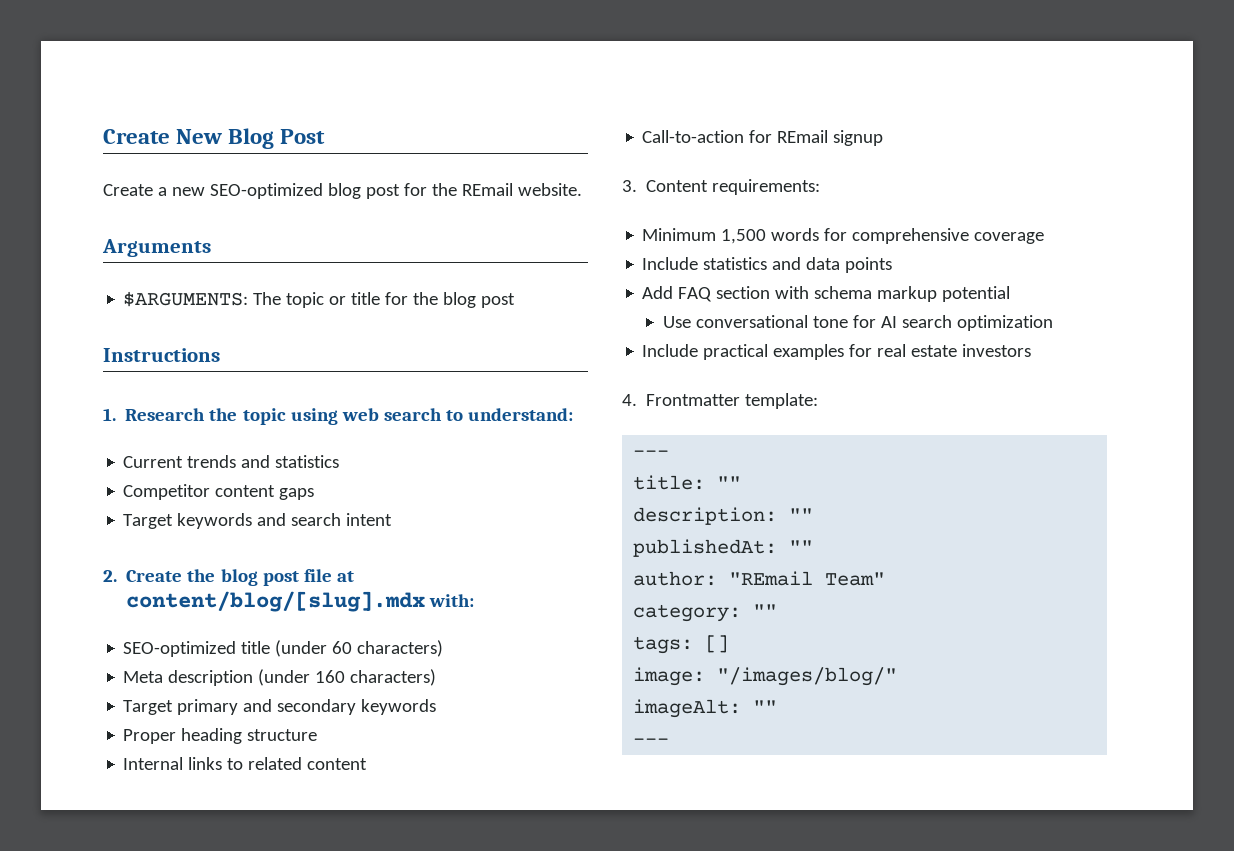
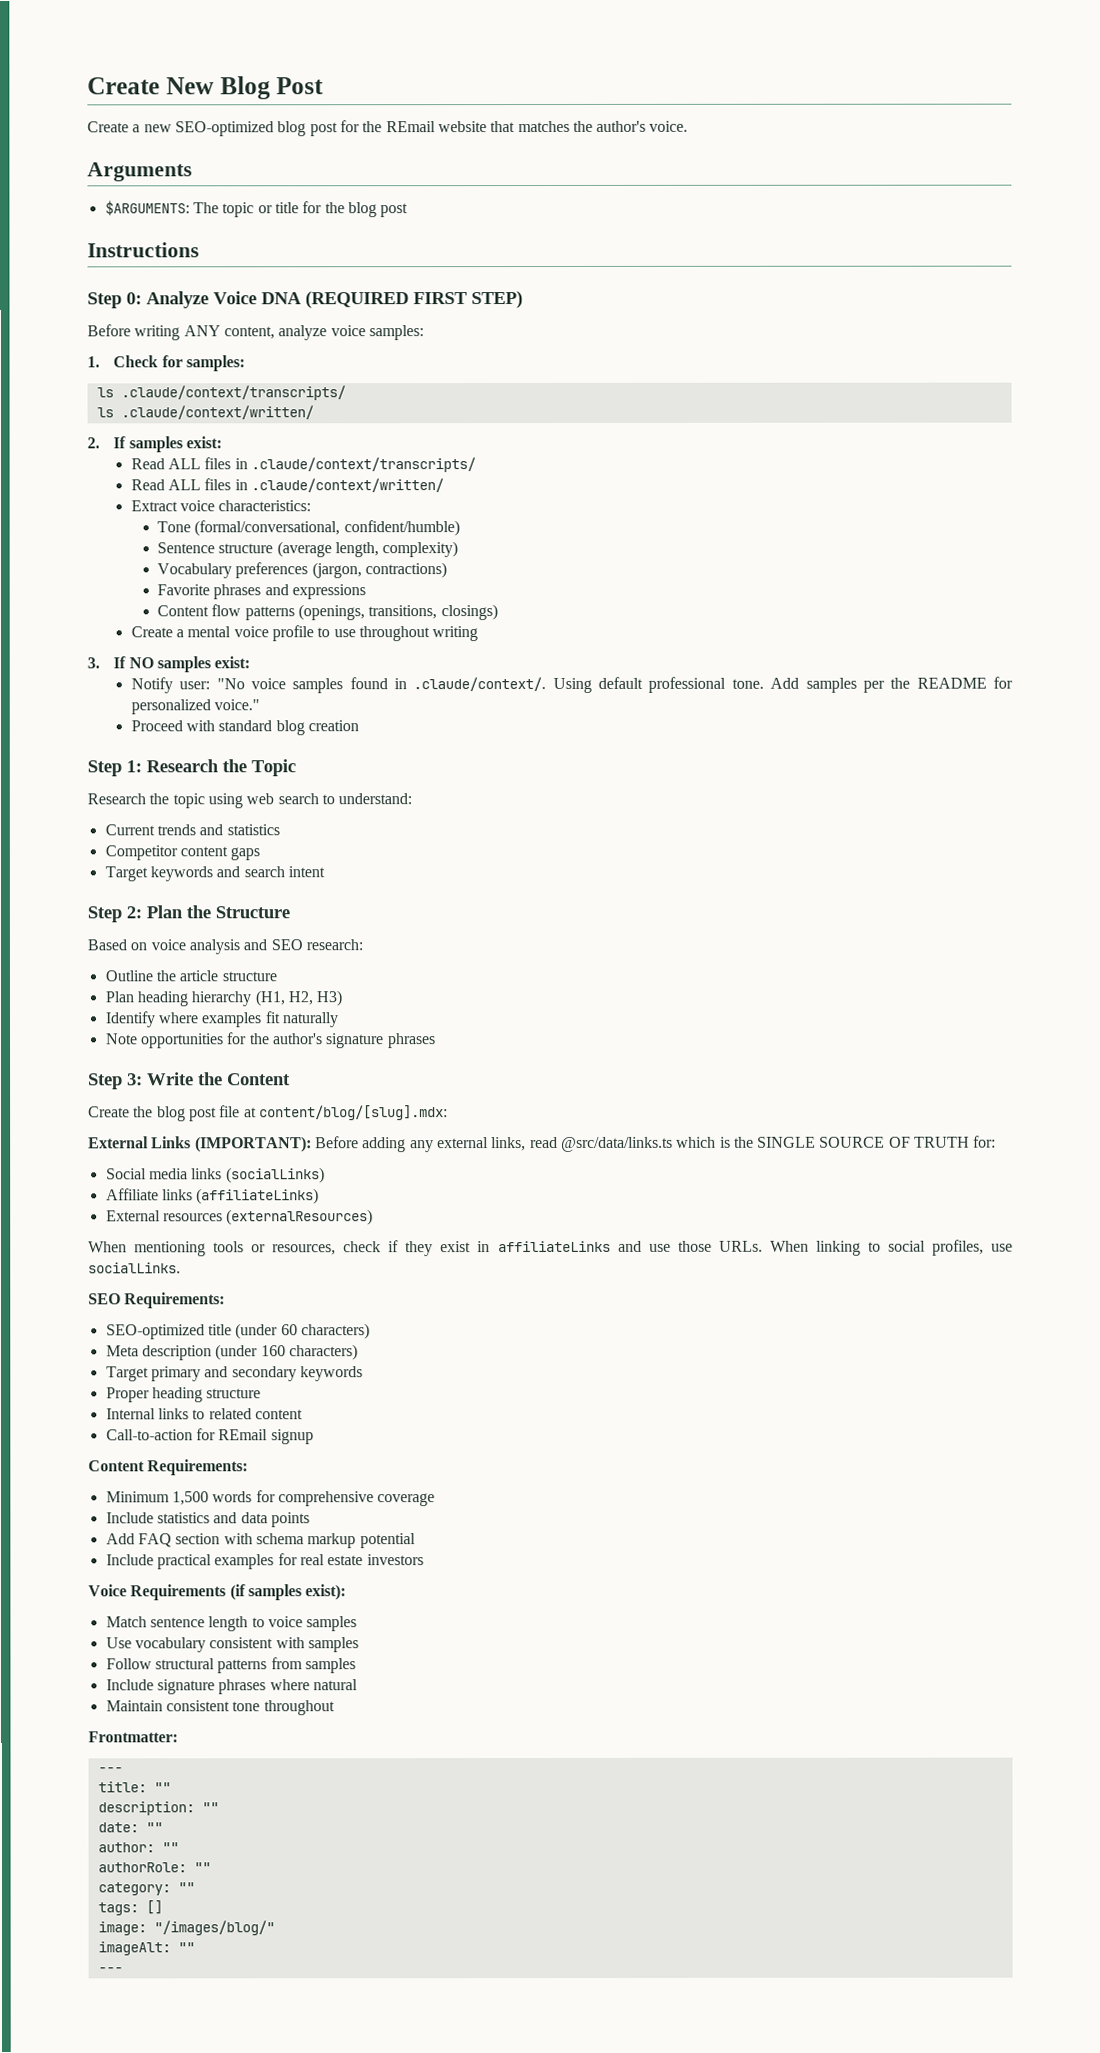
[517,183,582,196] website. -> [437,120,689,133] website that matches the author's voice.
[103,408,116,421] 1. -> [87,291,523,309] [87,324,424,341] [87,355,245,372] [96,385,346,401] [96,405,314,420] [87,436,222,453] [130,457,477,473] [130,478,445,493] [130,500,312,512] [157,520,460,537] [157,541,459,558] [157,562,448,579] [157,584,367,600] [157,604,498,621] [130,625,479,642] [87,656,251,673] [130,676,1013,694] [130,699,261,715] [130,720,360,736] [87,759,296,777] Step 0: Analyze Voice DNA (REQUIRED FIRST STEP) // Before writing ANY content, analyze voice samples: // 1. Check for samples: // ls .claude/context/transcripts/ // ls .claude/context/written/ // 2. If samples exist: // Read ALL files in .claude/context/transcripts/ // Read ALL files in .claude/context/written/ // Extract voice characteristics: // Tone (formal/conversational, confident/humble) // Sentence structure (average length, complexity) // Vocabulary preferences (jargon, contractions) // Favorite phrases and expressions // Content flow patterns (openings, transitions, closings) // Create a mental voice profile to use throughout writing // 3. If NO samples exist: // Notify user: "No voice samples found in .claude/context/. Using default professional tone. Add samples per the README for personalized voice." // Proceed with standard blog creation // Step 1: Research the Topic //
[103,570,117,582] 2. -> [87,905,290,923] [87,939,363,955] [104,970,277,982] [104,990,343,1007] [104,1011,339,1028] [105,1032,436,1049] [88,1072,291,1090] Step 2: Plan the Structure // Based on voice analysis and SEO research: // Outline the article structure // Plan heading hierarchy (H1, H2, H3) // Identify where examples fit naturally // Note opportunities for the author's signature phrases // Step 3: Write the Content //
[126,591,475,612] content/blog/[slug].mdx with: -> [258,1105,448,1121] [88,1135,997,1153] [105,1167,325,1184] [105,1188,320,1205] [105,1209,374,1226] [88,1239,1013,1257] [88,1262,181,1274] [88,1292,226,1309] content/blog/[slug].mdx: // External Links (IMPORTANT): Before adding any external links, read @src/data/links.ts which is the SINGLE SOURCE OF TRUTH for: // Social media links (socialLinks) // Affiliate links (affiliateLinks) // External resources (externalResources) // When mentioning tools or resources, check if they exist in affiliateLinks and use those URLs. When linking to social profiles, use socialLinks. // SEO Requirements:
[622,179,821,195] 3. Content requirements: -> [88,1459,249,1476] Content Requirements:
[662,315,1053,331] // Use conversational tone for AI search optimization -> (416, 1541) none
[622,393,819,409] 4. Frontmatter template: -> [88,1584,347,1601] [105,1616,358,1632] [105,1637,359,1653] [105,1657,356,1674] [105,1679,358,1695] [105,1700,335,1716] [88,1731,178,1743] Voice Requirements (if samples exist): // Match sentence length to voice samples // Use vocabulary consistent with samples // Follow structural patterns from samples // Include signature phrases where natural // Maintain consistent tone throughout // Frontmatter:
[633,539,778,557] publishedAt: -> [97,1822,139,1833] date:
[729,571,886,586] "REmail Team" -> [161,1842,179,1853] [97,1862,211,1873] "" // authorRole: ""

